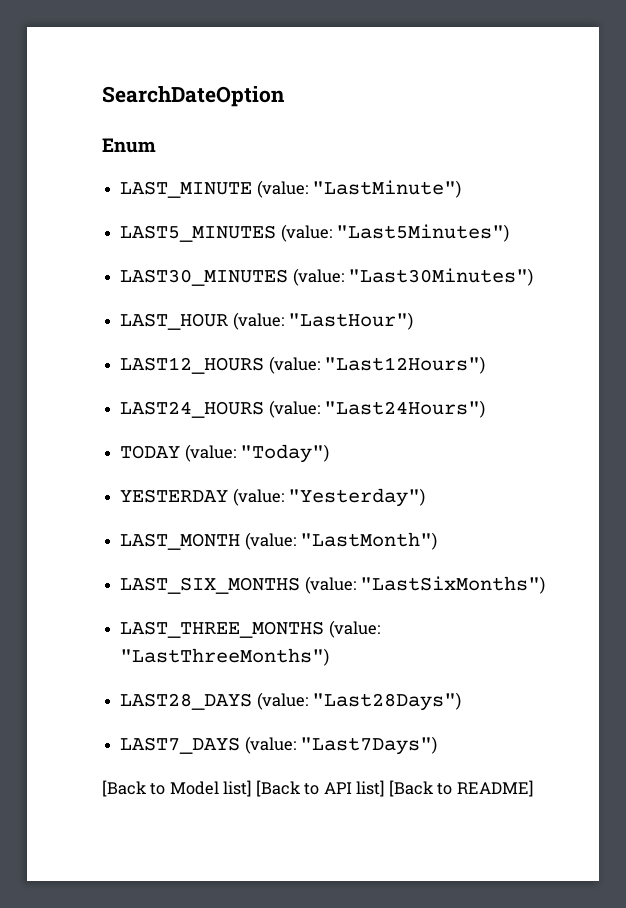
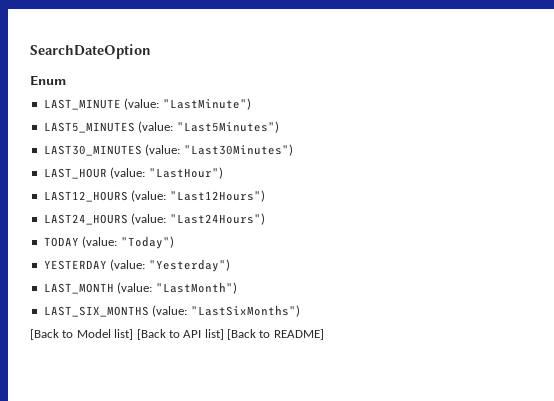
[120,620,380,638] [120,648,330,666] [120,692,462,711] [120,736,438,755] // LAST_THREE_MONTHS (value: "LastThreeMonths") // LAST28_DAYS (value: "Last28Days") // LAST7_DAYS (value: "Last7Days") -> (300, 311) none

